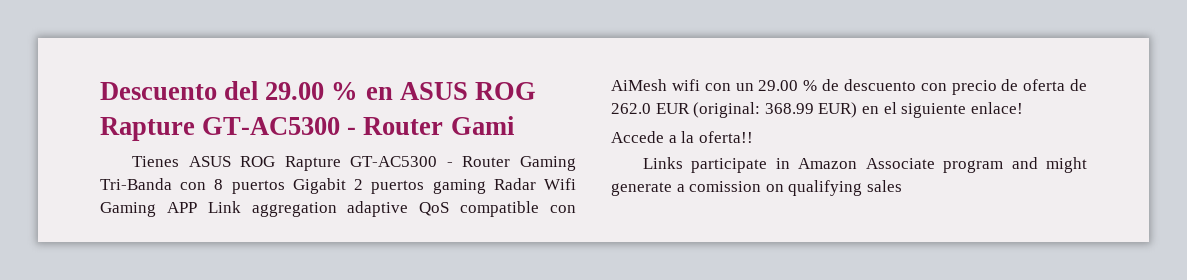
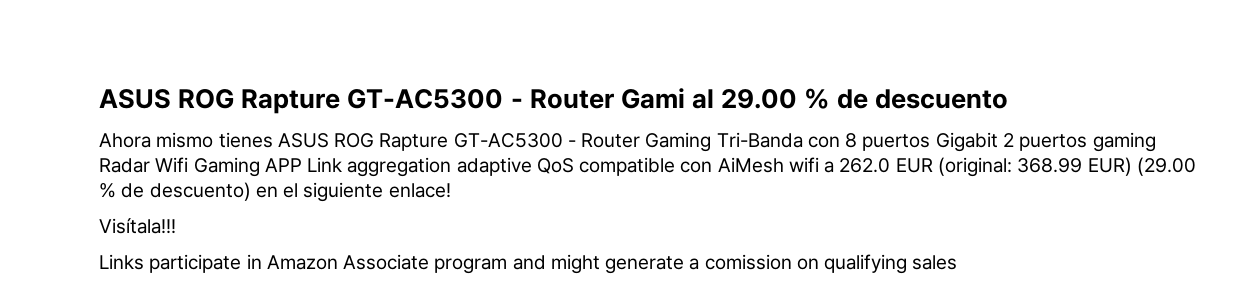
[100,81,393,100] Descuento del 29.00 % en -> (99, 99) none
[131,156,179,167] // Tienes -> [692,88,1008,109] [99,132,273,148] al 29.00 % de descuento // Ahora mismo tienes
[704,79,1087,95] con un 29.00 % de descuento con precio de oferta de -> [824,161,835,173] a
(858, 110) none -> [1136,157,1196,176] [99,182,251,201] (29.00 % de descuento)
[611,131,753,143] Accede a la oferta!! -> [99,218,176,234] Visítala!!!

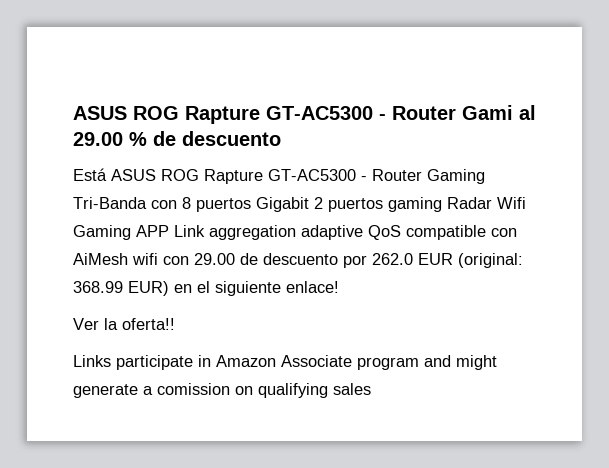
[99,132,273,148] Ahora mismo tienes -> [73,168,107,181] Está
[824,161,835,173] a -> [163,253,367,268] con 29.00 de descuento por
[1136,157,1196,176] [99,182,251,201] (29.00 % de descuento) -> (169, 288) none
[99,218,176,234] Visítala!!! -> [73,318,175,330] Ver la oferta!!

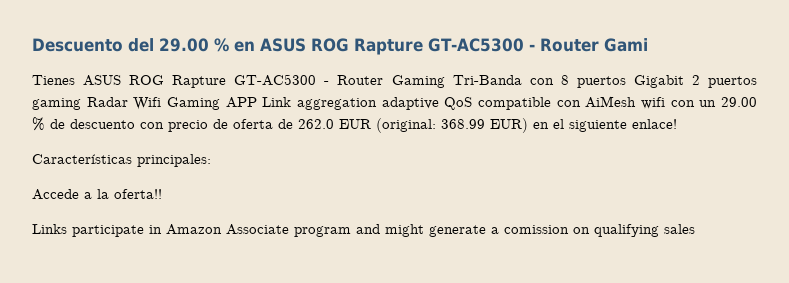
(73, 113) none -> [32,38,255,52] Descuento del 29.00 % en
[519,105,536,120] [73,131,281,146] [73,168,107,181] al 29.00 % de descuento // Está -> [32,75,75,85] // Tienes
[194,253,367,268] 29.00 de descuento por -> [699,97,757,107] [32,117,293,132] un 29.00 % de descuento con precio de oferta de
[73,318,99,330] Ver -> [32,154,211,167] [32,189,92,200] Características principales: // Accede a

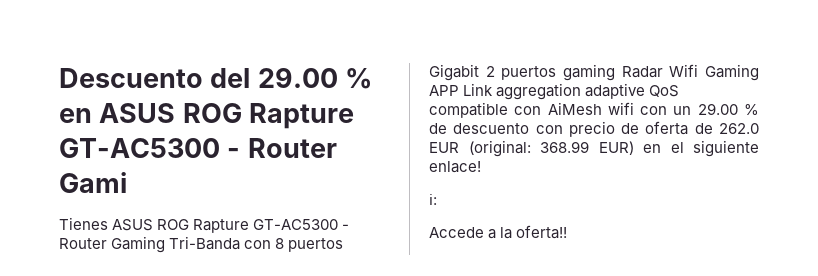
[32,154,211,167] Características principales: -> [429,194,437,205] ℹ:
[32,224,695,237] // Links participate in Amazon Associate program and might generate a comission on qualifying sales -> (568, 232) none

